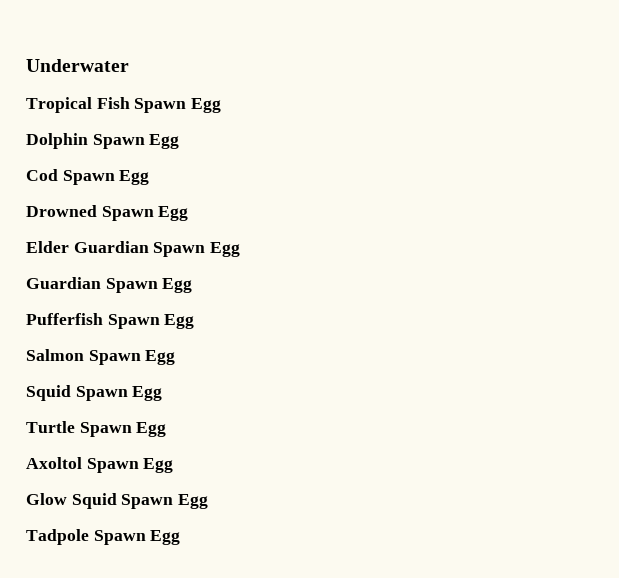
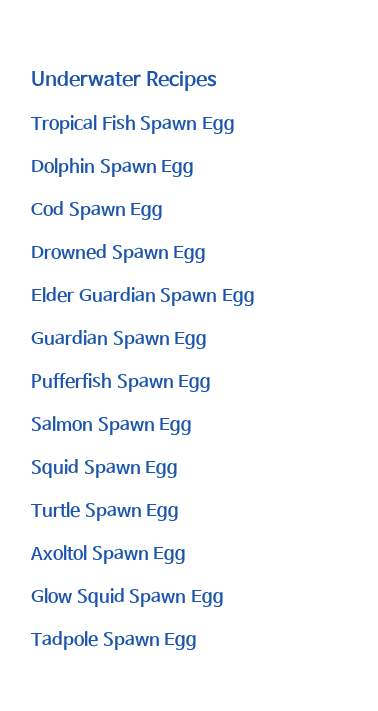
(129, 65) none -> [146,71,218,91] Recipes

